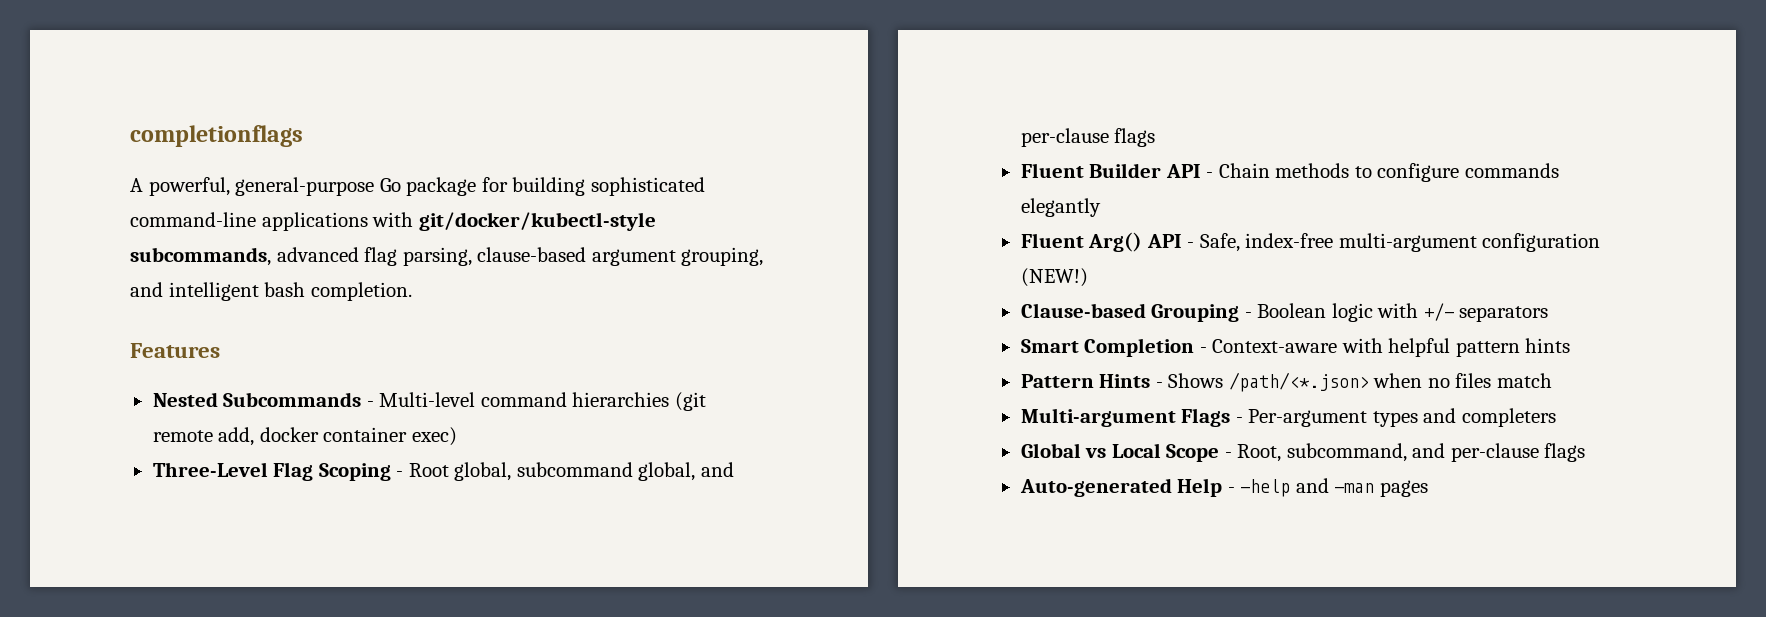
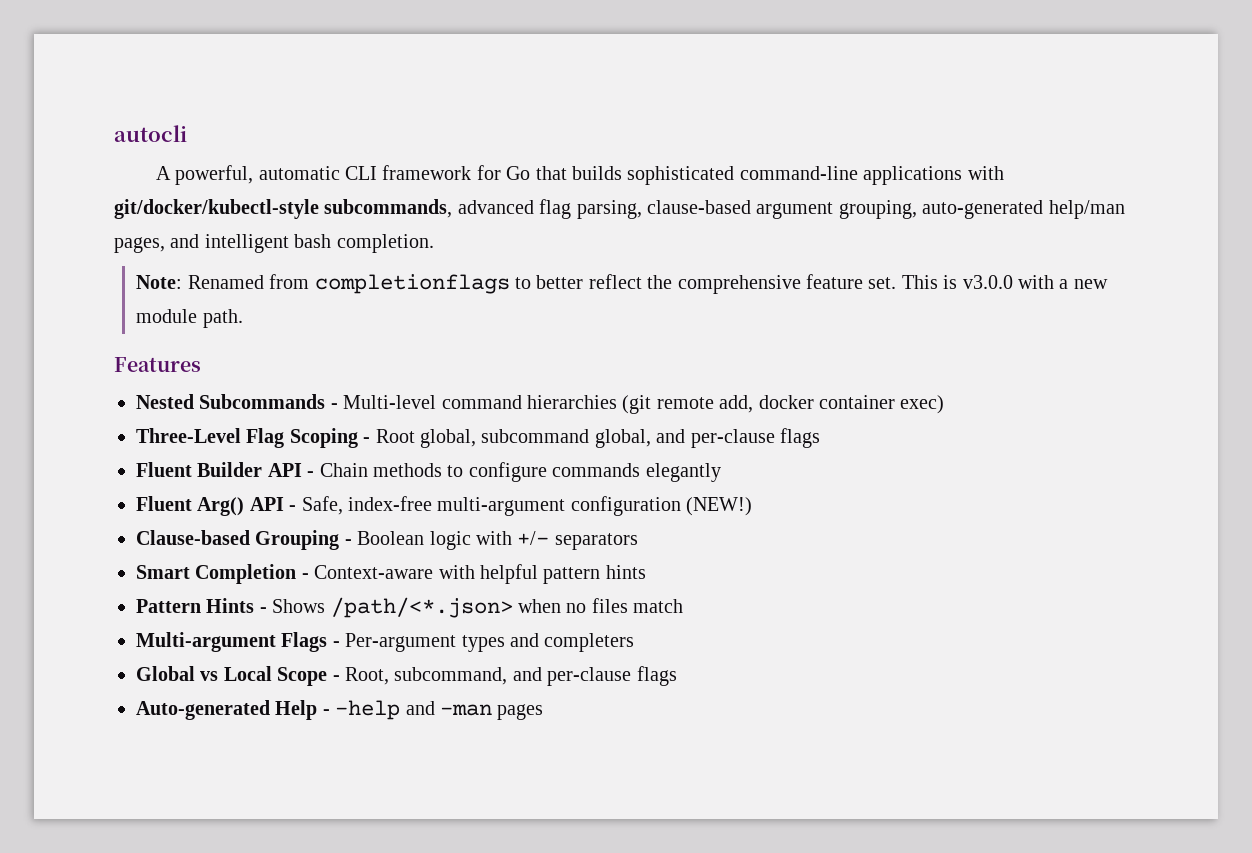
[130,125,303,147] completionflags -> [114,125,187,142] autocli
[235,177,586,196] general-purpose Go package for building -> [258,165,623,180] automatic CLI framework for Go that builds
(764, 256) none -> [922,200,1125,219] [114,237,165,253] auto-generated help/man pages,
(412, 291) none -> [136,274,1108,294] [136,309,243,328] // Note: Renamed from completionflags to better reflect the comprehensive feature set. This is v3.0.0 with a new module path.

